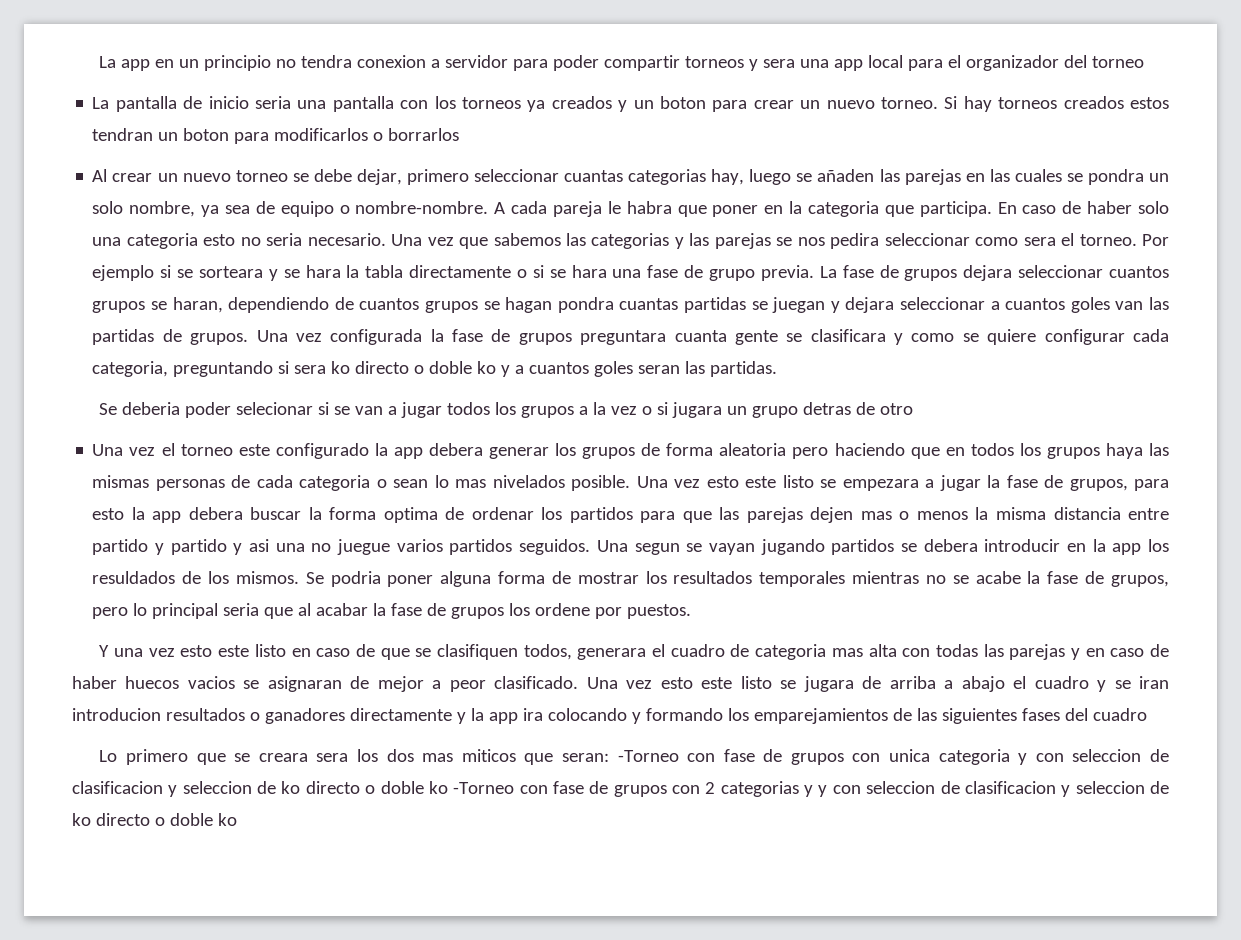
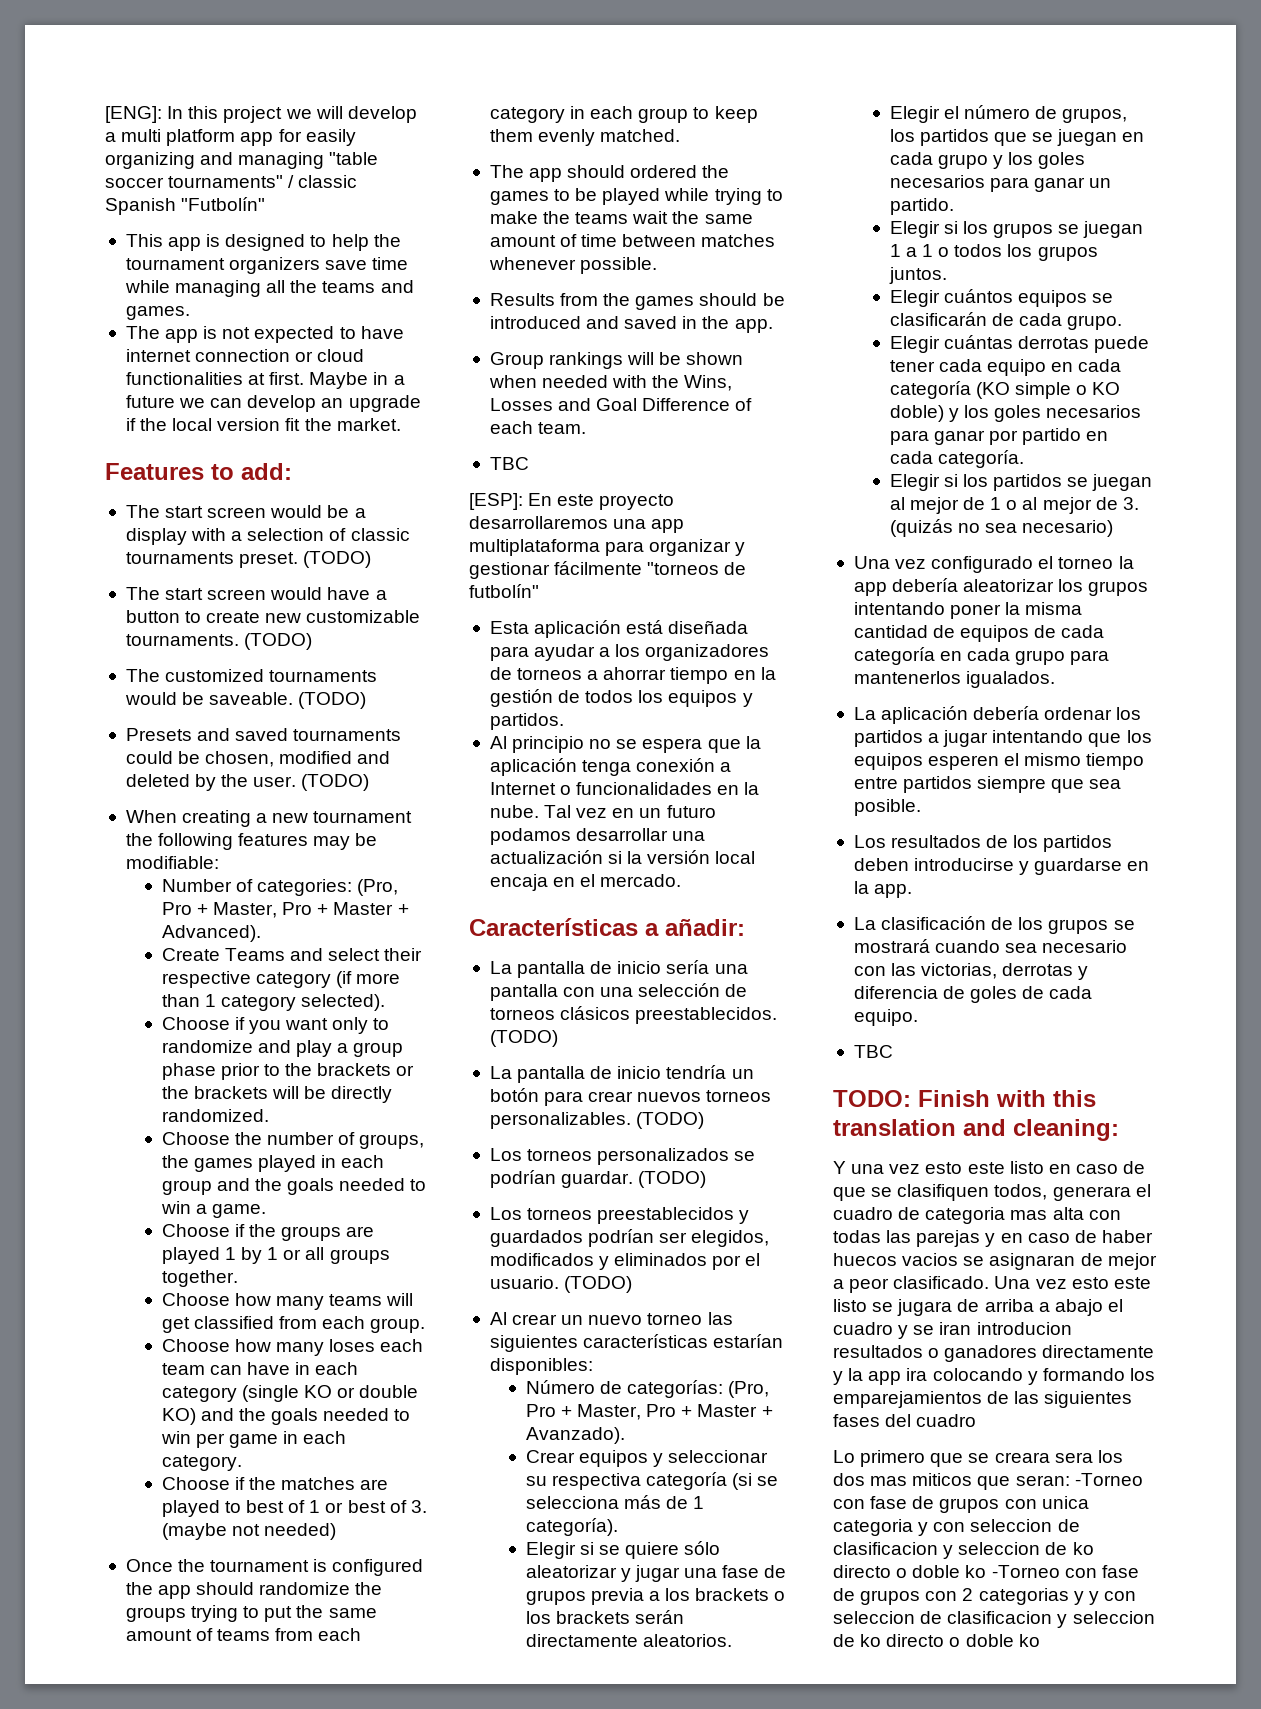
[99,55,1145,71] [92,96,291,112] La app en un principio no tendra conexion a servidor para poder compartir torneos y sera una app local para el organizador del torneo // La pantalla de inicio seria -> [105,106,417,123] [105,129,356,146] [105,152,379,169] [105,175,358,188] [105,197,266,215] [125,234,401,251] [125,257,409,274] [124,280,414,297] [125,306,190,320] [125,326,404,343] [125,349,365,362] [125,372,405,389] [125,395,421,412] [125,418,401,431] [105,463,292,480] [125,505,366,518] [125,528,410,545] [125,551,372,568] [125,587,387,600] [125,610,421,623] [125,633,313,650] [125,669,378,682] [124,692,367,709] [125,728,402,741] [125,751,391,767] [125,774,370,791] [125,810,413,827] [125,833,378,850] [125,856,219,869] [161,879,399,896] [161,902,409,918] [161,925,261,942] [161,948,423,961] [161,971,401,988] [161,994,386,1011] [161,1017,390,1034] [161,1040,404,1057] [161,1063,415,1080] [161,1086,393,1103] [161,1109,269,1122] [161,1132,425,1149] [161,1155,385,1172] [161,1178,427,1195] [160,1201,267,1218] [161,1224,375,1241] [161,1247,390,1264] [161,1270,238,1287] [161,1293,414,1310] [161,1316,426,1333] [161,1339,424,1356] [161,1362,359,1375] [161,1385,419,1402] [161,1408,411,1425] [160,1431,347,1448] [161,1455,242,1471] [161,1477,389,1490] [161,1500,427,1517] [161,1523,337,1540] [125,1559,424,1576] [125,1582,383,1599] [125,1605,377,1622] [125,1628,362,1641] [489,106,758,123] [489,129,681,146] [489,165,730,182] [489,188,783,205] [489,211,753,224] [489,234,776,247] [488,257,658,274] [489,293,785,310] [489,316,773,333] [489,352,744,369] [488,375,733,391] [489,398,753,411] [489,421,587,434] [489,457,529,470] [469,493,675,510] [469,516,685,533] [469,539,746,556] [469,561,747,579] [469,584,539,598] [489,620,749,638] [489,644,770,661] [489,667,776,684] [489,689,753,707] [489,713,564,730] [489,736,761,753] [489,758,732,776] [489,782,760,795] [489,805,716,818] [489,828,706,845] [489,850,756,864] [489,874,682,891] [469,918,745,936] [489,960,710,978] [ENG]: In this project we will develop a multi platform app for easily organizing and managing "table soccer tournaments" / classic Spanish "Futbolín" // This app is designed to help the tournament organizers save time while managing all the teams and games. // The app is not expected to have internet connection or cloud functionalities at first. Maybe in a future we can develop an upgrade if the local version fit the market. // Features to add: // The start screen would be a display with a selection of classic tournaments preset. (TODO) // The start screen would have a button to create new customizable tournaments. (TODO) // The customized tournaments would be saveable. (TODO) // Presets and saved tournaments could be chosen, modified and deleted by the user. (TODO) // When creating a new tournament the following features may be modifiable: // Number of categories: (Pro, Pro + Master, Pro + Master + Advanced). // Create Teams and select their respective category (if more than 1 category selected). // Choose if you want only to randomize and play a group phase prior to the brackets or the brackets will be directly randomized. // Choose the number of groups, the games played in each group and the goals needed to win a game. // Choose if the groups are played 1 by 1 or all groups together. // Choose how many teams will get classified from each group. // Choose how many loses each team can have in each category (single KO or double KO) and the goals needed to win per game in each category. // Choose if the matches are played to best of 1 or best of 3. (maybe not needed) // Once the tournament is configured the app should randomize the groups trying to put the same amount of teams from each category in each group to keep them evenly matched. // The app should ordered the games to be played while trying to make the teams wait the same amount of time between matches whenever possible. // Results from the games should be introduced and saved in the app. // Group rankings will be shown when needed with the Wins, Losses and Goal Difference of each team. // TBC // [ESP]: En este proyecto desarrollaremos una app multiplataforma para organizar y gestionar fácilmente "torneos de futbolín" // Esta aplicación está diseñada para ayudar a los organizadores de torneos a ahorrar tiempo en la gestión de todos los equipos y partidos. // Al principio no se espera que la aplicación tenga conexión a Internet o funcionalidades en la nube. Tal vez en un futuro podamos desarrollar una actualización si la versión local encaja en el mercado. // Características a añadir: // La pantalla de inicio sería
[434,96,1170,112] [92,128,460,144] los torneos ya creados y un boton para crear un nuevo torneo. Si hay torneos creados estos tendran un boton para modificarlos o borrarlos -> [600,983,748,997] [489,1006,778,1024] [489,1030,558,1047] [489,1065,754,1083] [489,1088,772,1106] [489,1112,705,1129] [489,1148,756,1165] [489,1170,707,1188] [489,1207,750,1224] [489,1229,770,1247] [489,1253,761,1270] [489,1276,633,1293] una selección de torneos clásicos preestablecidos. (TODO) // La pantalla de inicio tendría un botón para crear nuevos torneos personalizables. (TODO) // Los torneos personalizados se podrían guardar. (TODO) // Los torneos preestablecidos y guardados podrían ser elegidos, modificados y eliminados por el usuario. (TODO)
[292,169,1170,185] [92,201,1169,217] [92,233,1169,249] [92,265,1169,281] [92,297,1169,313] [92,329,1170,345] [92,361,778,377] [99,402,914,418] [92,444,156,456] se debe dejar, primero seleccionar cuantas categorias hay, luego se añaden las parejas en las cuales se pondra un solo nombre, ya sea de equipo o nombre-nombre. A cada pareja le habra que poner en la categoria que participa. En caso de haber solo una categoria esto no seria necesario. Una vez que sabemos las categorias y las parejas se nos pedira seleccionar como sera el torneo. Por ejemplo si se sorteara y se hara la tabla directamente o si se hara una fase de grupo previa. La fase de grupos dejara seleccionar cuantos grupos se haran, dependiendo de cuantos grupos se hagan pondra cuantas partidas se juegan y dejara seleccionar a cuantos goles van las partidas de grupos. Una vez configurada la fase de grupos preguntara cuanta gente se clasificara y como se quiere configurar cada categoria, preguntando si sera ko directo o doble ko y a cuantos goles seran las partidas. // Se deberia poder selecionar si se van a jugar todos los grupos a la vez o si jugara un grupo detras de otro // Una vez -> [707,1312,733,1325] [489,1334,784,1352] [489,1358,593,1375] [525,1380,770,1398] [525,1404,773,1420] [525,1427,625,1444] [525,1450,769,1467] [525,1472,779,1490] [525,1495,705,1509] [525,1518,618,1536] [525,1541,721,1559] [525,1565,787,1582] [525,1588,786,1605] [525,1610,685,1624] [525,1634,732,1647] [889,105,1128,123] [889,129,1145,146] [889,152,1086,169] [889,175,1112,192] [889,198,954,215] [889,221,1144,238] [889,244,1098,261] [888,267,947,284] [889,289,1114,307] [889,312,1123,330] [889,335,1150,353] [889,359,1122,376] [889,381,1121,399] [889,405,1142,422] [889,428,1109,445] [889,450,1024,468] [889,474,1153,491] [889,497,1139,514] [889,519,1114,537] [853,556,1034,573] las siguientes características estarían disponibles: // Número de categorías: (Pro, Pro + Master, Pro + Master + Avanzado). // Crear equipos y seleccionar su respectiva categoría (si se selecciona más de 1 categoría). // Elegir si se quiere sólo aleatorizar y jugar una fase de grupos previa a los brackets o los brackets serán directamente aleatorios. // Elegir el número de grupos, los partidos que se juegan en cada grupo y los goles necesarios para ganar un partido. // Elegir si los grupos se juegan 1 a 1 o todos los grupos juntos. // Elegir cuántos equipos se clasificarán de cada grupo. // Elegir cuántas derrotas puede tener cada equipo en cada categoría (KO simple o KO doble) y los goles necesarios para ganar por partido en cada categoría. // Elegir si los partidos se juegan al mejor de 1 o al mejor de 3. (quizás no sea necesario) // Una vez configurado
[238,443,1170,459] [92,475,1169,491] [92,507,1170,523] [92,539,1169,555] [92,571,1170,587] [92,603,692,619] este configurado la app debera generar los grupos de forma aleatoria pero haciendo que en todos los grupos haya las mismas personas de cada categoria o sean lo mas nivelados posible. Una vez esto este listo se empezara a jugar la fase de grupos, para esto la app debera buscar la forma optima de ordenar los partidos para que las parejas dejen mas o menos la misma distancia entre partido y partido y asi una no juegue varios partidos seguidos. Una segun se vayan jugando partidos se debera introducir en la app los resuldados de los mismos. Se podria poner alguna forma de mostrar los resultados temporales mientras no se acabe la fase de grupos, pero lo principal seria que al acabar la fase de grupos los ordene por puestos. -> [1118,556,1134,569] [853,578,1149,596] [853,602,1083,619] [853,625,1105,642] [853,647,1110,665] [853,671,1056,688] [853,706,1142,724] [853,730,1152,747] [853,753,1145,770] [853,776,1122,793] [853,799,921,816] [853,835,1113,852] [853,858,1150,875] [853,881,913,898] [853,916,1135,934] [853,939,1128,953] [853,963,1089,980] [853,986,1093,1003] [853,1009,918,1026] [853,1045,893,1058] [833,1090,1096,1107] [833,1119,1119,1141] la app debería aleatorizar los grupos intentando poner la misma cantidad de equipos de cada categoría en cada grupo para mantenerlos igualados. // La aplicación debería ordenar los partidos a jugar intentando que los equipos esperen el mismo tiempo entre partidos siempre que sea posible. // Los resultados de los partidos deben introducirse y guardarse en la app. // La clasificación de los grupos se mostrará cuando sea necesario con las victorias, derrotas y diferencia de goles de cada equipo. // TBC // TODO: Finish with this translation and cleaning:

